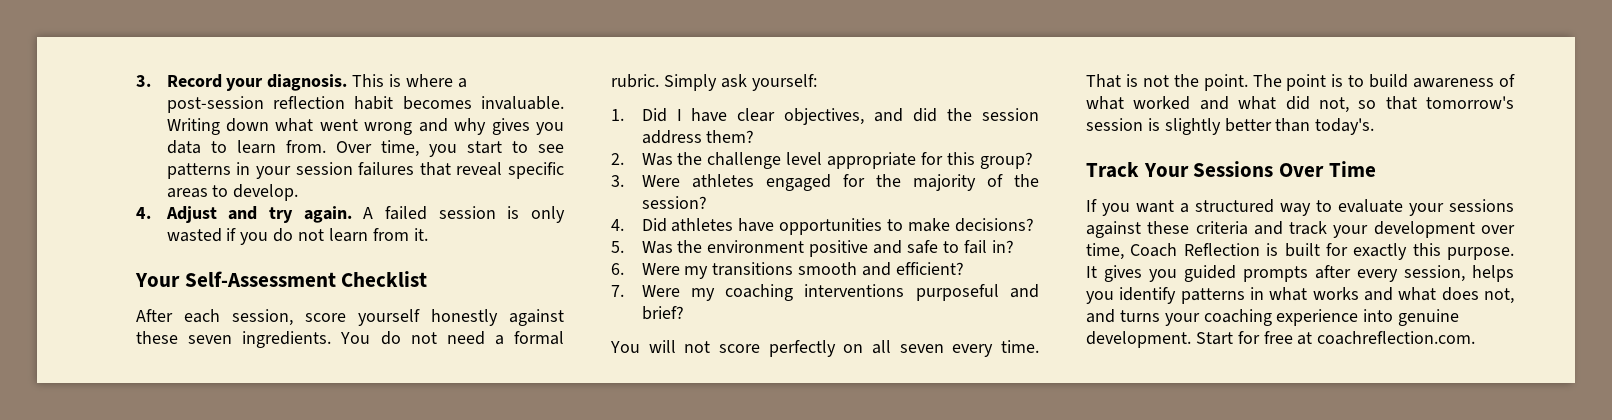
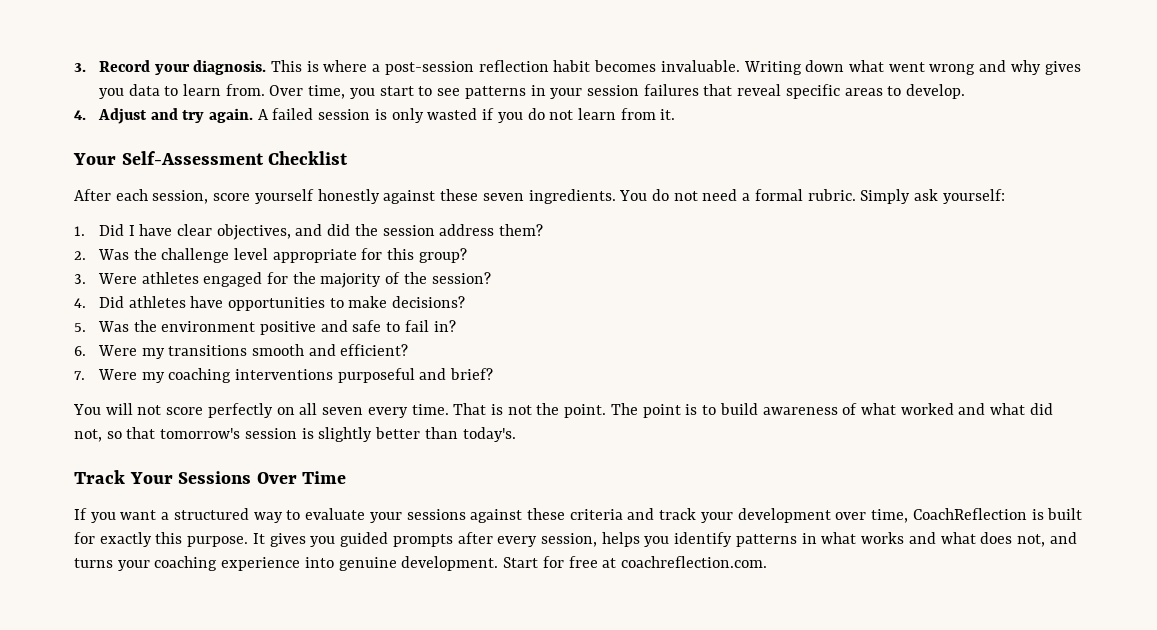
[1130,243,1260,257] Coach Reflection -> [912,508,1027,520] CoachReflection

